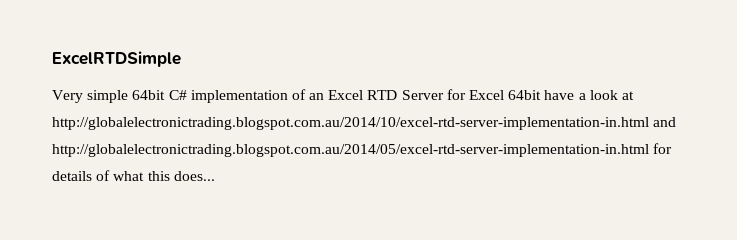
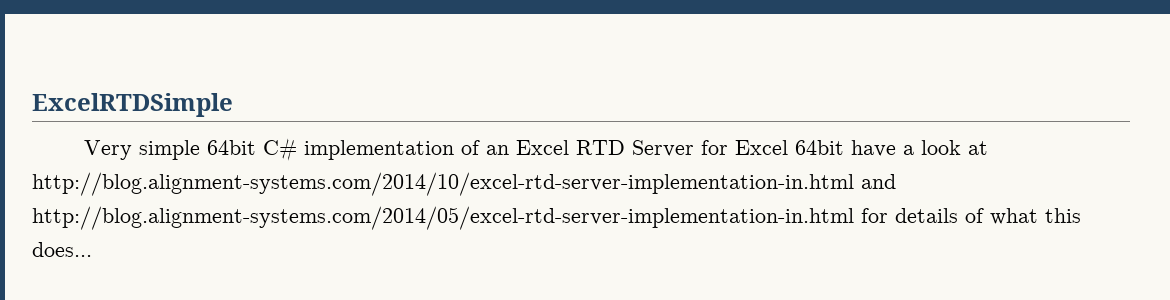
[52,117,677,130] [52,144,649,157] http://globalelectronictrading.blogspot.com.au/2014/10/excel-rtd-server-implementation-in.html and http://globalelectronictrading.blogspot.com.au/2014/05/excel-rtd-server-implementation-in.html -> [32,172,896,196] [32,206,854,230] http://blog.alignment-systems.com/2014/10/excel-rtd-server-implementation-in.html and http://blog.alignment-systems.com/2014/05/excel-rtd-server-implementation-in.html

